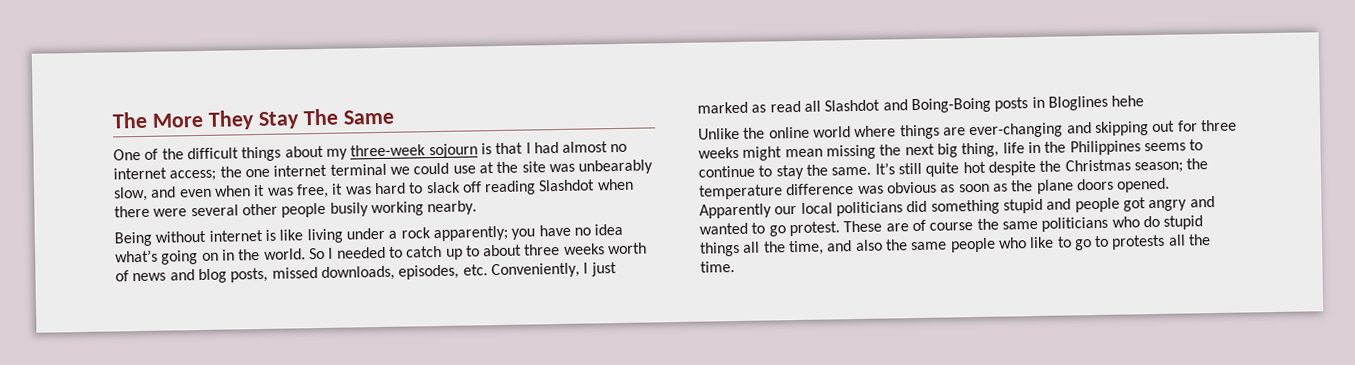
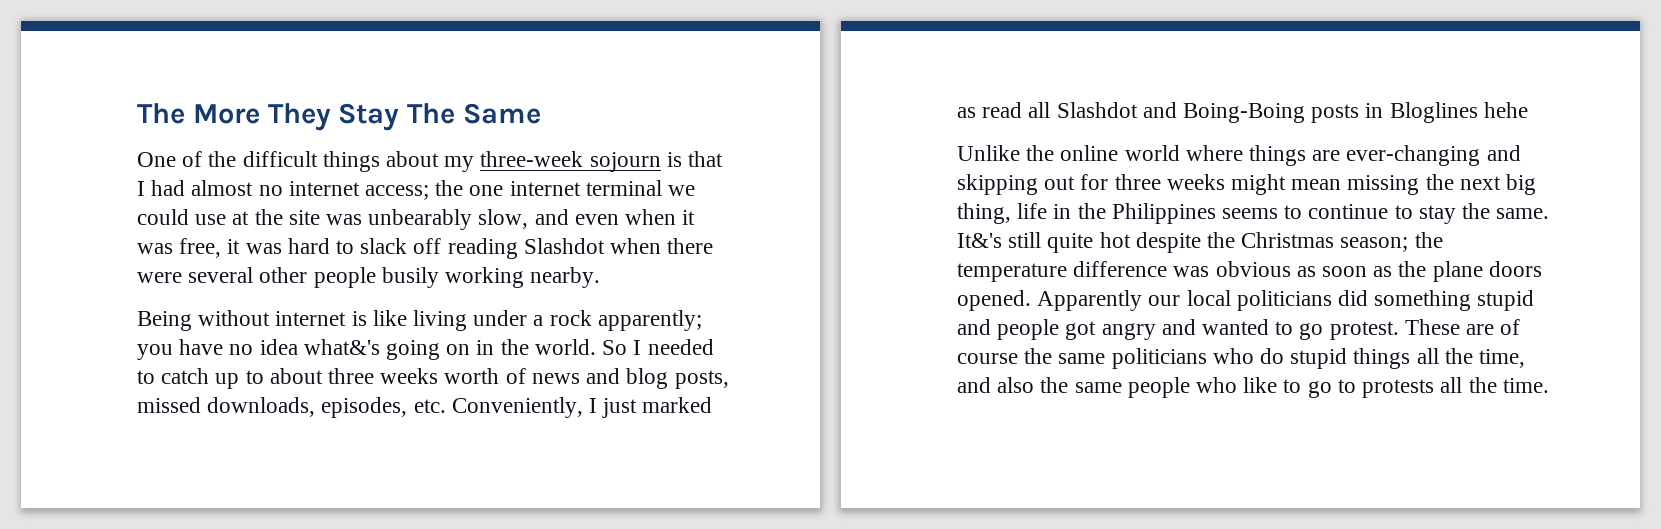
[115,249,158,263] what’s -> [303,339,380,355] what&'s
[874,162,895,175] It’s -> [957,233,1002,248] It&'s

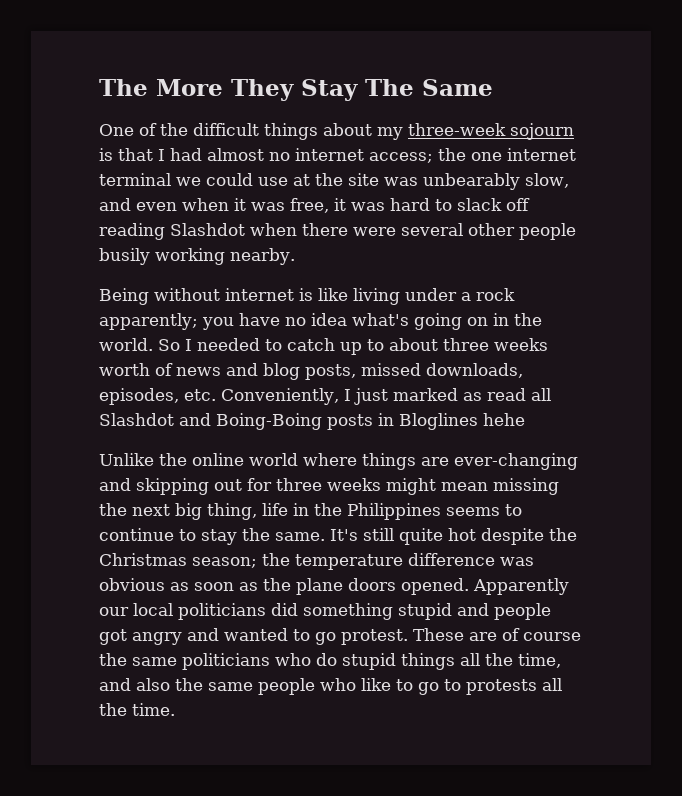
[303,339,380,355] what&'s -> [352,313,409,326] what's
[957,233,1002,248] It&'s -> [330,529,358,541] It's

